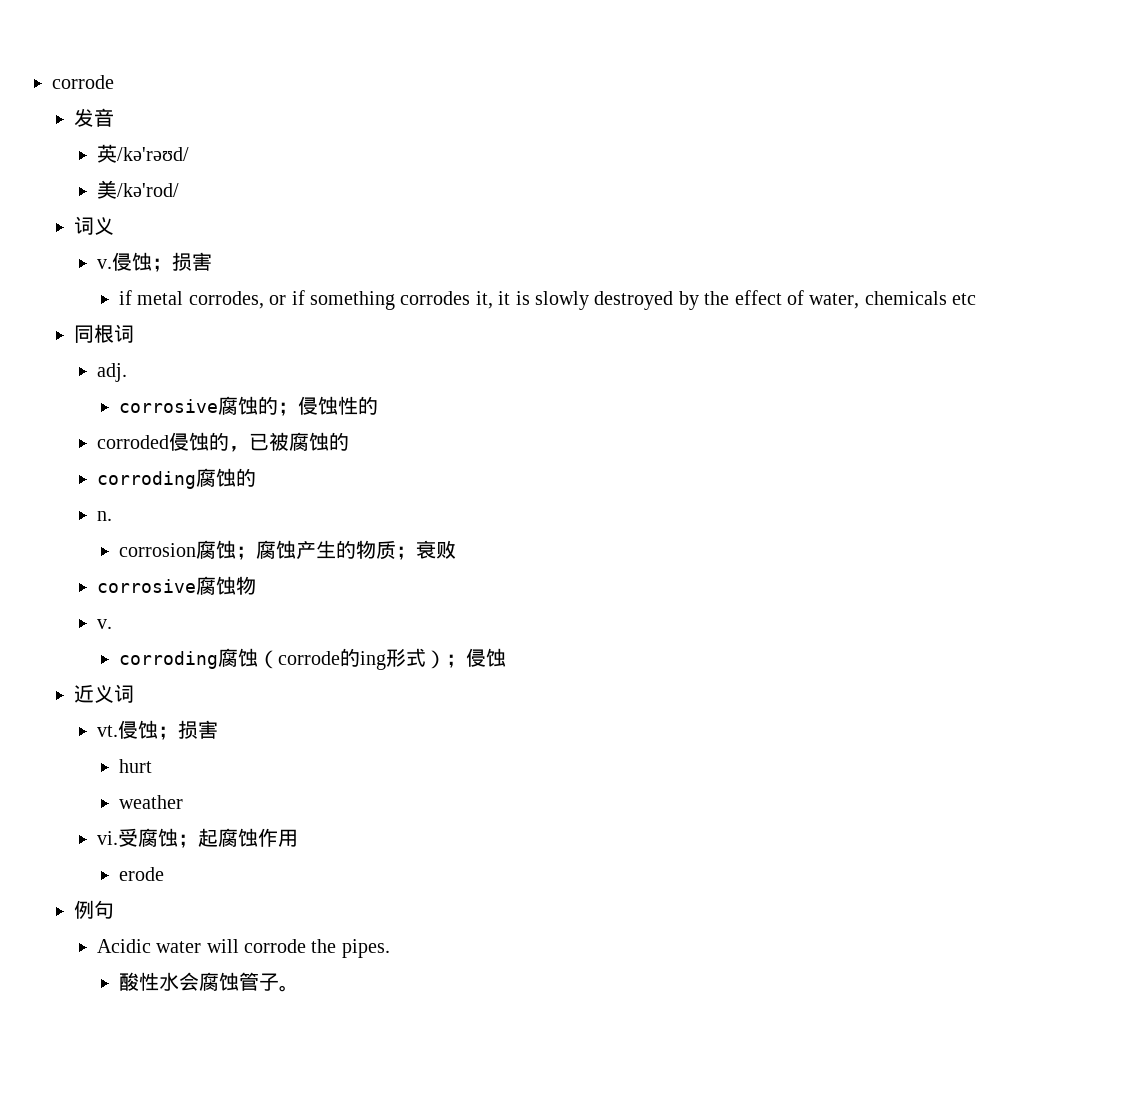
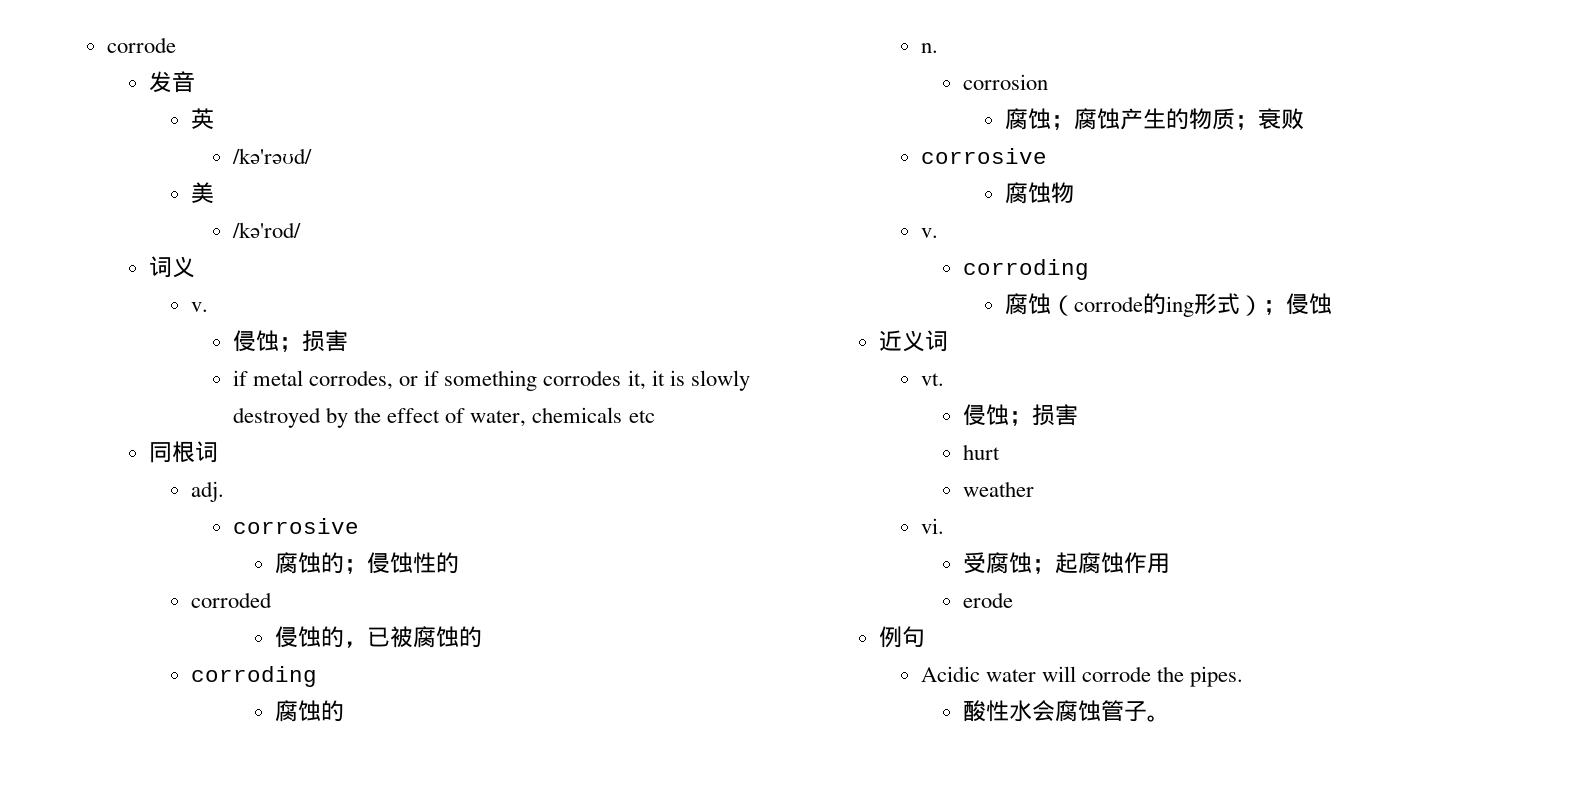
(117, 153) none -> (214, 119) //
(117, 189) none -> (214, 193) //
(112, 264) none -> (208, 307) //
(219, 406) none -> (359, 526) //
(169, 442) none -> (272, 600) //
(196, 480) none -> (317, 676) //
(197, 550) none -> (1048, 82) //
(196, 586) none -> (1047, 156) //
(219, 660) none -> (1089, 269) //
(118, 731) none -> (944, 379) //
(118, 838) none -> (944, 526) //

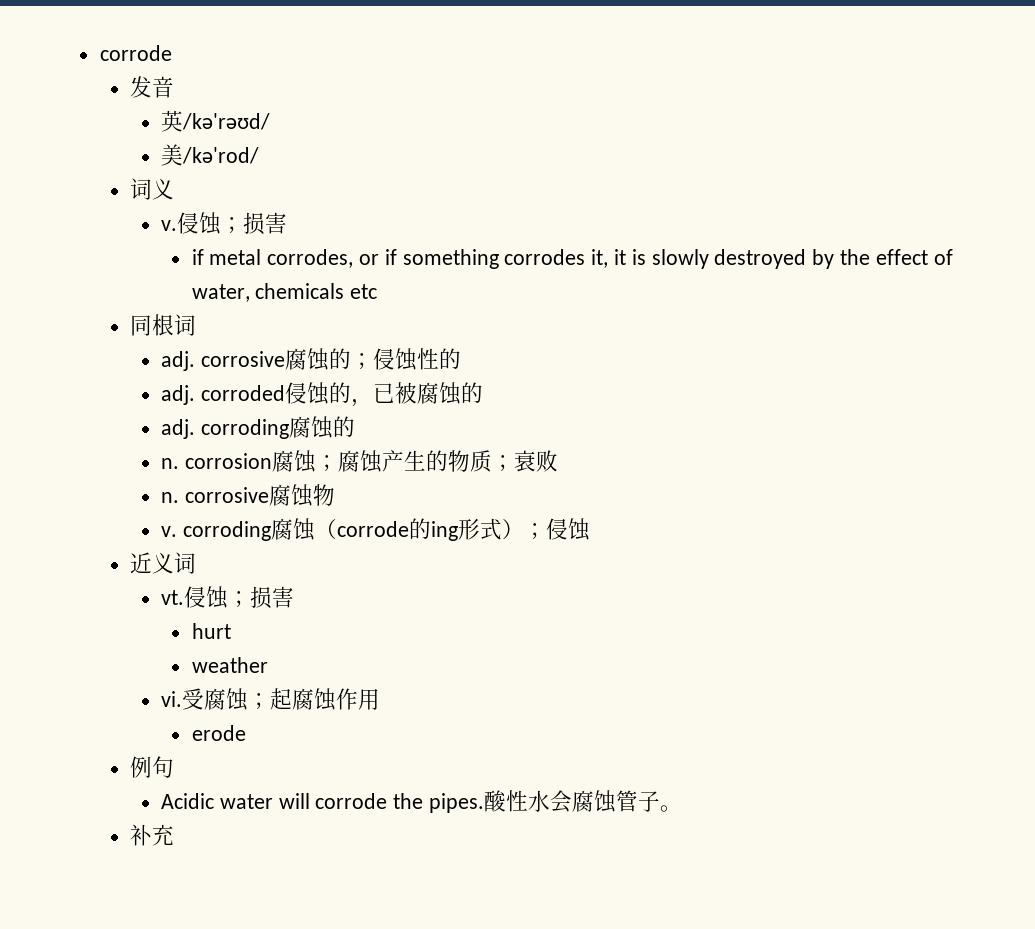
(214, 119) // -> (183, 121) none
(214, 193) // -> (183, 155) none
(208, 307) // -> (177, 225) none
[232,518,359,534] // corrosive // -> [200,351,285,367] corrosive
(460, 563) none -> [160,385,195,405] adj.
(272, 600) // -> (285, 393) none
[190,666,317,687] corroding // -> [160,419,289,439] adj. corroding
(938, 48) // -> (179, 463) none
(1048, 82) // -> (272, 461) none
[920,148,1047,164] corrosive // -> [160,487,269,503] n. corrosive
[962,259,1089,280] // corroding // -> [182,521,271,541] corroding
(944, 379) // -> (184, 597) none
(944, 526) // -> (182, 699) none
(1244, 676) // -> (484, 803) none
(1170, 718) none -> [130,824,175,846] // 补充

